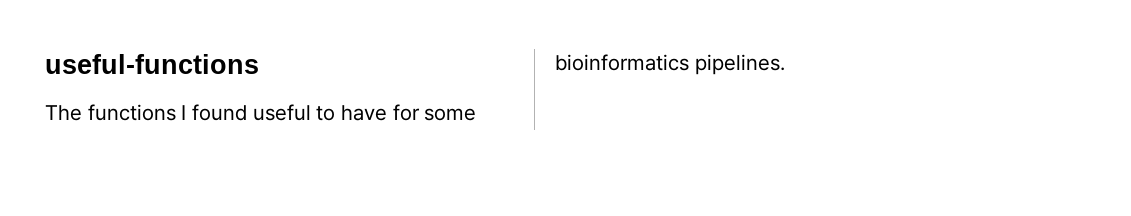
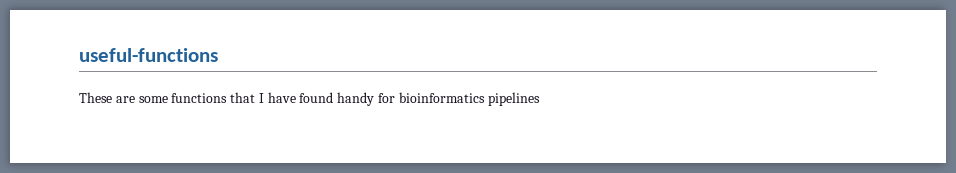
[45,104,477,121] [555,54,785,75] The functions I found useful to have for some bioinformatics pipelines. -> [79,92,540,106] These are some functions that I have found handy for bioinformatics pipelines

